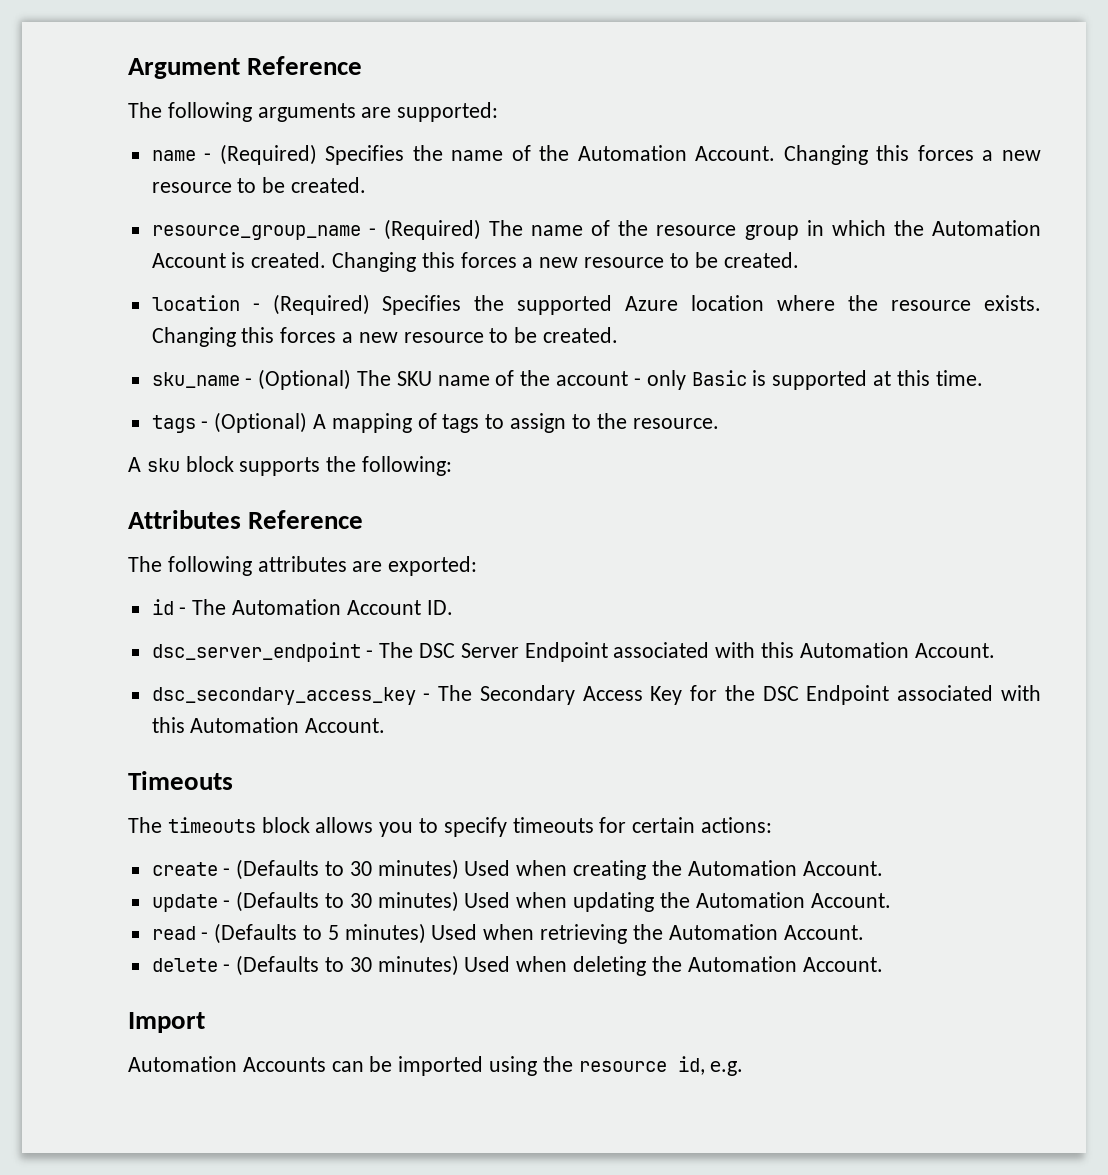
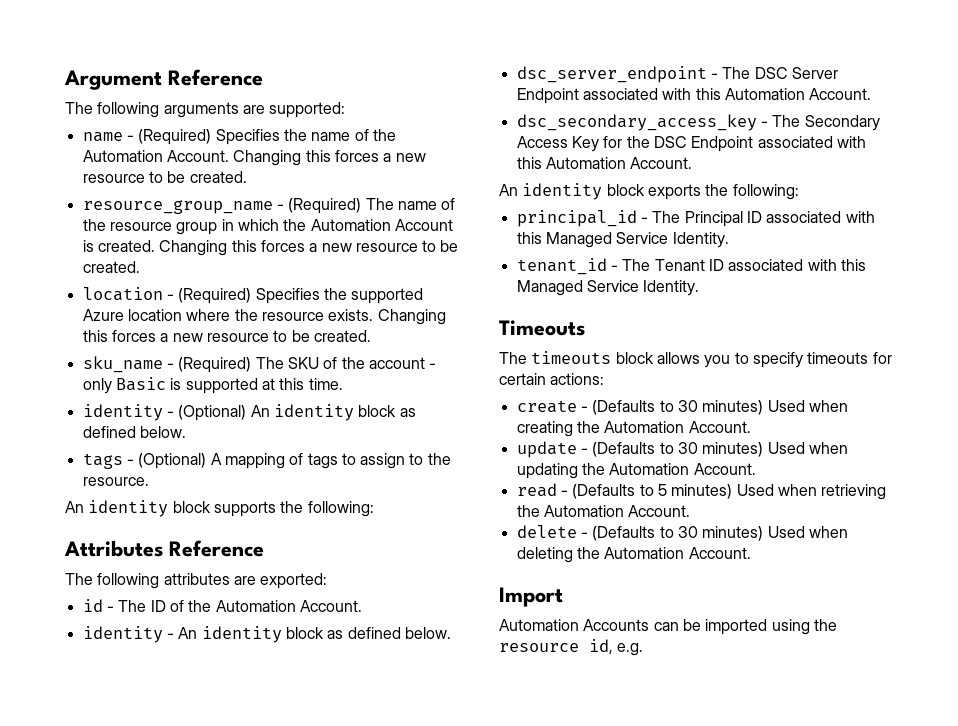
[258,369,352,390] (Optional) -> [178,357,252,373] (Required)
[437,375,490,386] name -> (319, 363) none
(983, 378) none -> [82,404,416,421] [82,426,186,438] // identity - (Optional) An identity block as defined below.
[128,457,180,472] A sku -> [65,500,169,517] An identity
[232,599,453,615] Automation Account ID. -> [150,600,362,612] [82,626,451,643] ID of the Automation Account. // identity - An identity block as defined below.
(386, 725) none -> [499,183,799,200] [516,210,875,227] [516,232,729,248] [516,258,866,275] [516,280,700,296] // An identity block exports the following: // principal_id - The Principal ID associated with this Managed Service Identity. // tenant_id - The Tenant ID associated with this Managed Service Identity.

